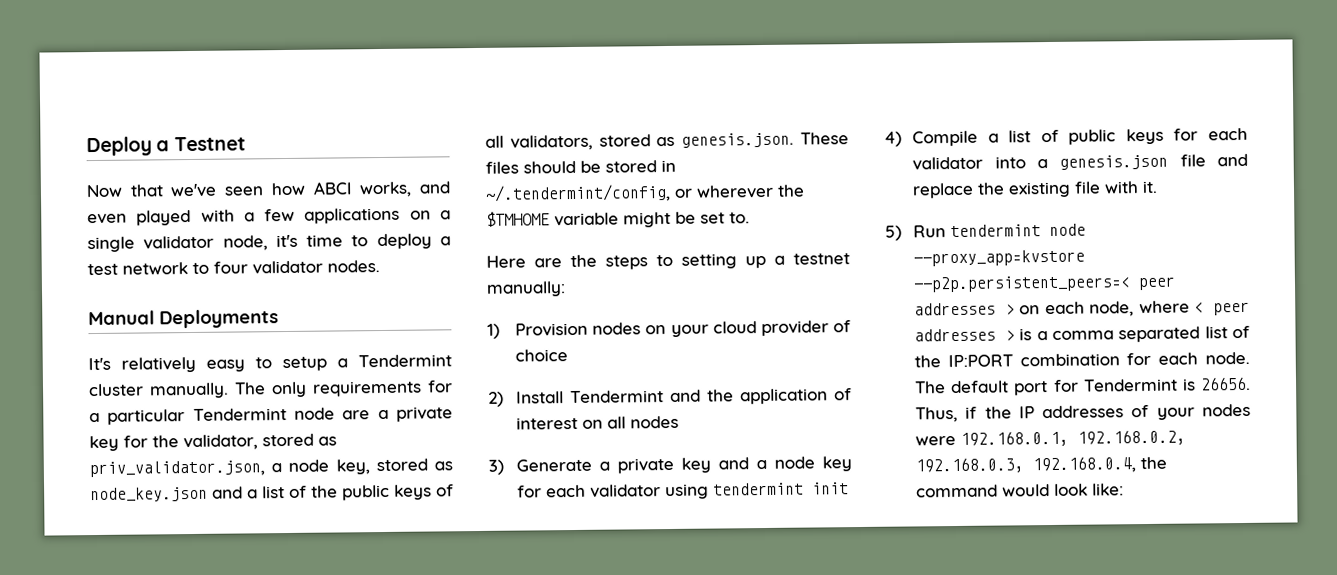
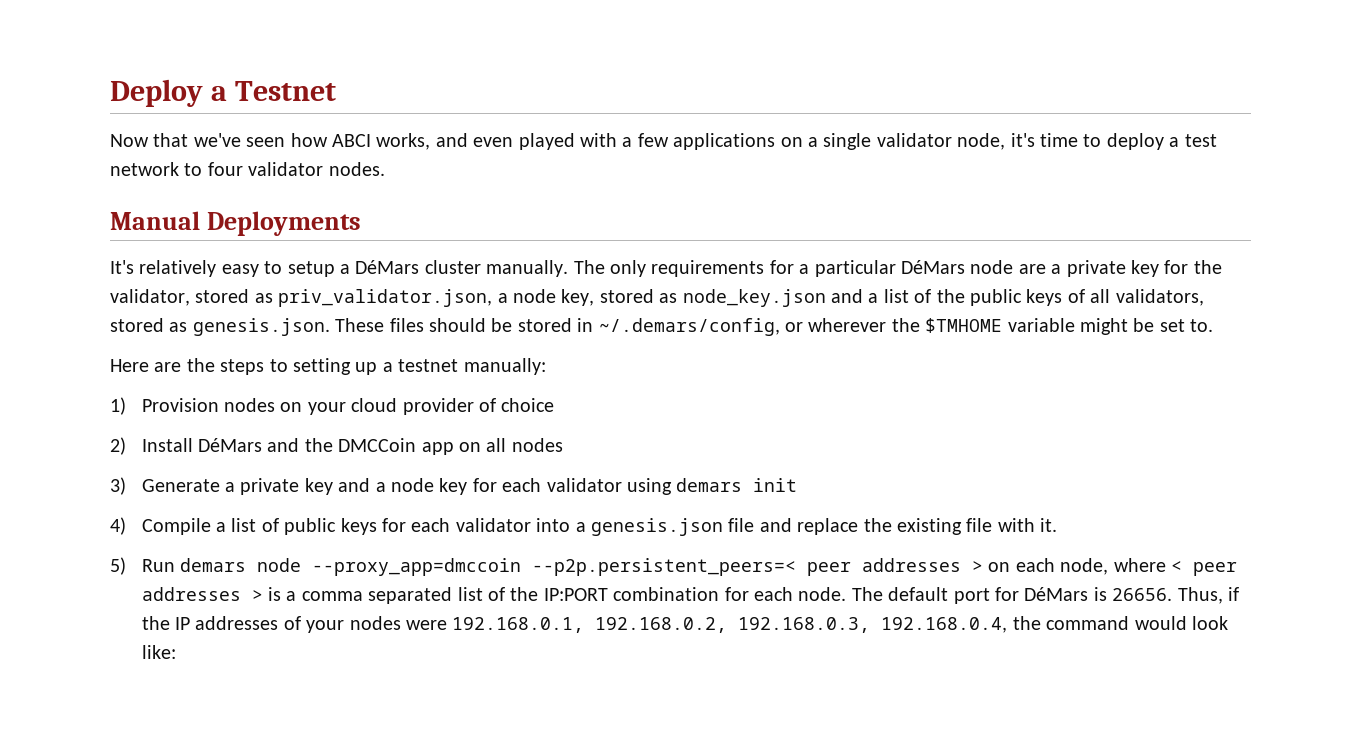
[358,354,452,368] Tendermint -> [355,260,420,274] DéMars
[192,408,287,421] Tendermint -> [900,260,965,274] DéMars
[485,183,671,203] ~/.tendermint/config, -> [598,318,780,336] ~/.demars/config,
[570,390,665,404] Tendermint -> [197,438,262,452] DéMars
[740,388,852,405] [516,416,579,430] application of interest -> [338,438,454,455] DMCCoin app
[713,482,805,496] tendermint -> [676,478,743,492] demars
[950,223,1087,238] [913,249,1086,267] tendermint node --proxy_app=kvstore -> [179,558,521,576] demars node --proxy_app=dmccoin
[1082,378,1178,392] Tendermint -> [1024,587,1089,601] DéMars

